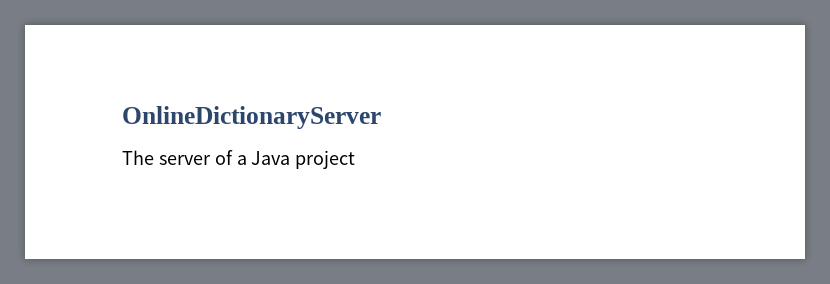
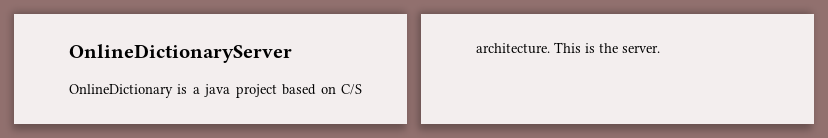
[122,150,356,169] The server of a Java project -> [69,84,362,98] [476,42,660,54] OnlineDictionary is a java project based on C/S architecture. This is the server.

